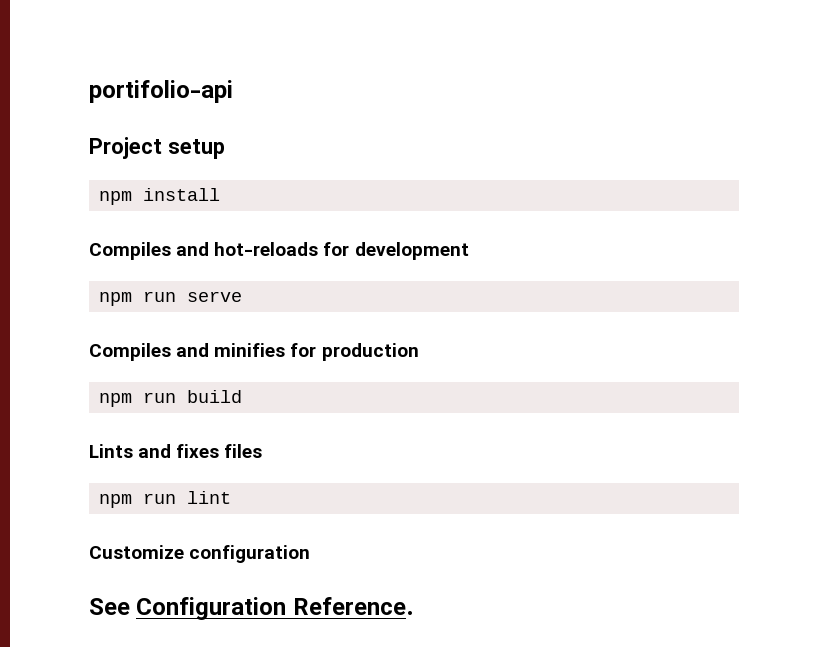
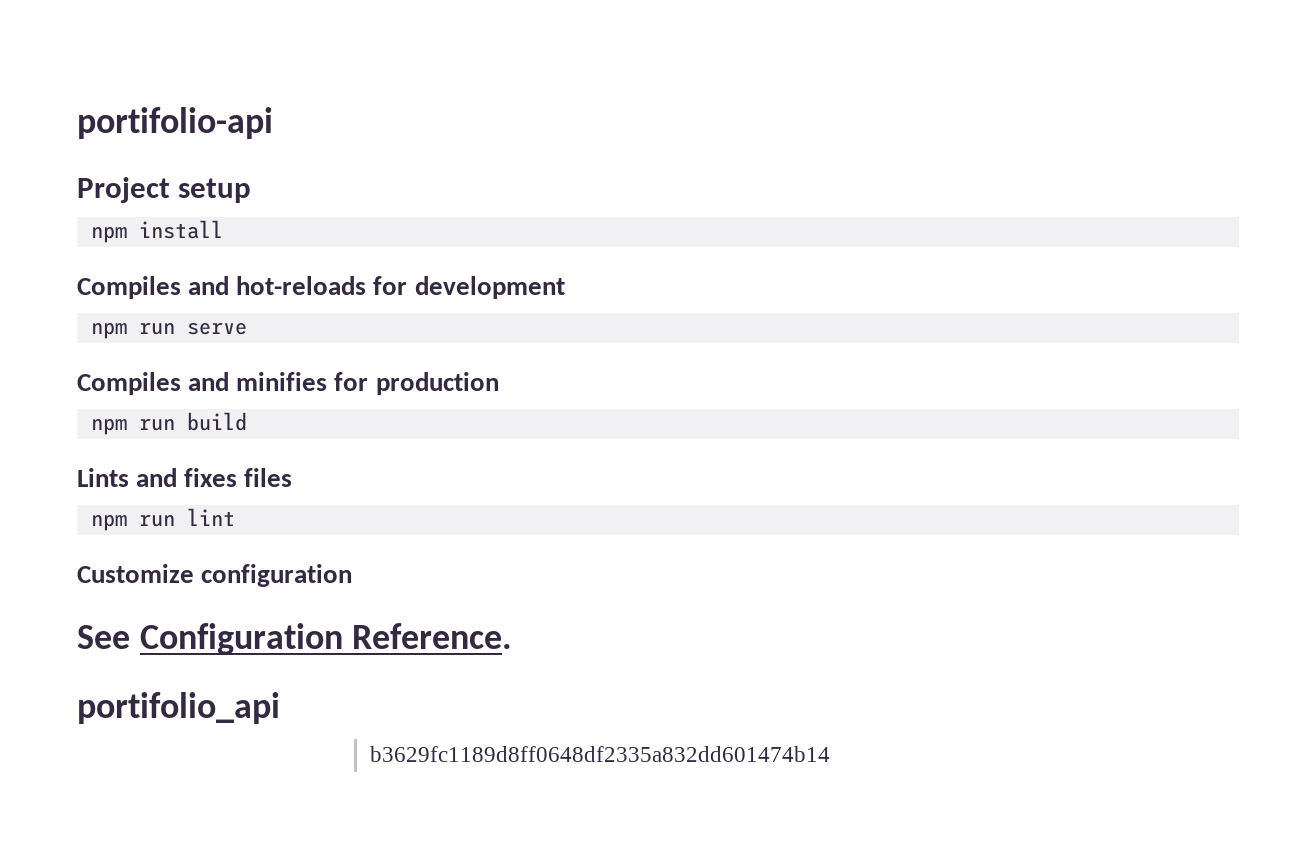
(414, 606) none -> [77,692,280,724] [370,746,831,762] // portifolio_api // b3629fc1189d8ff0648df2335a832dd601474b14

